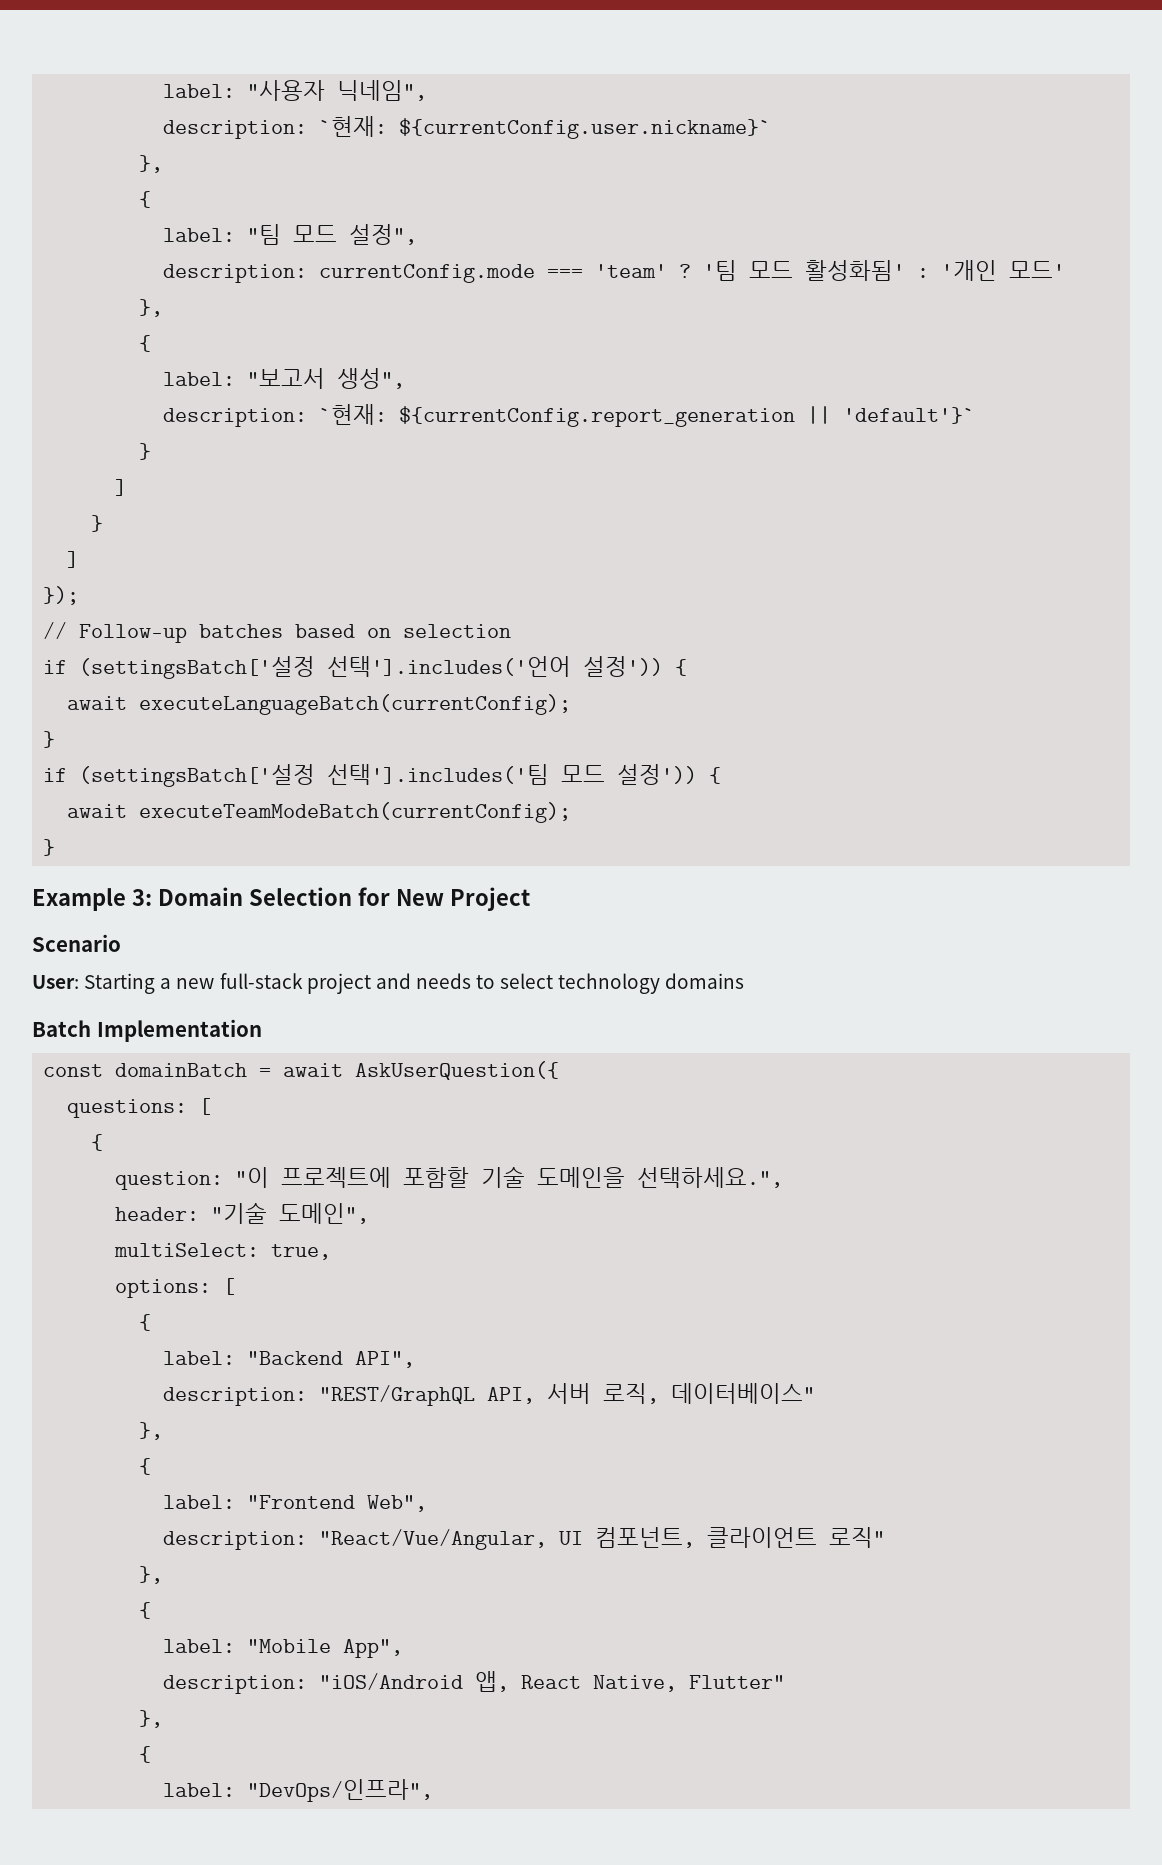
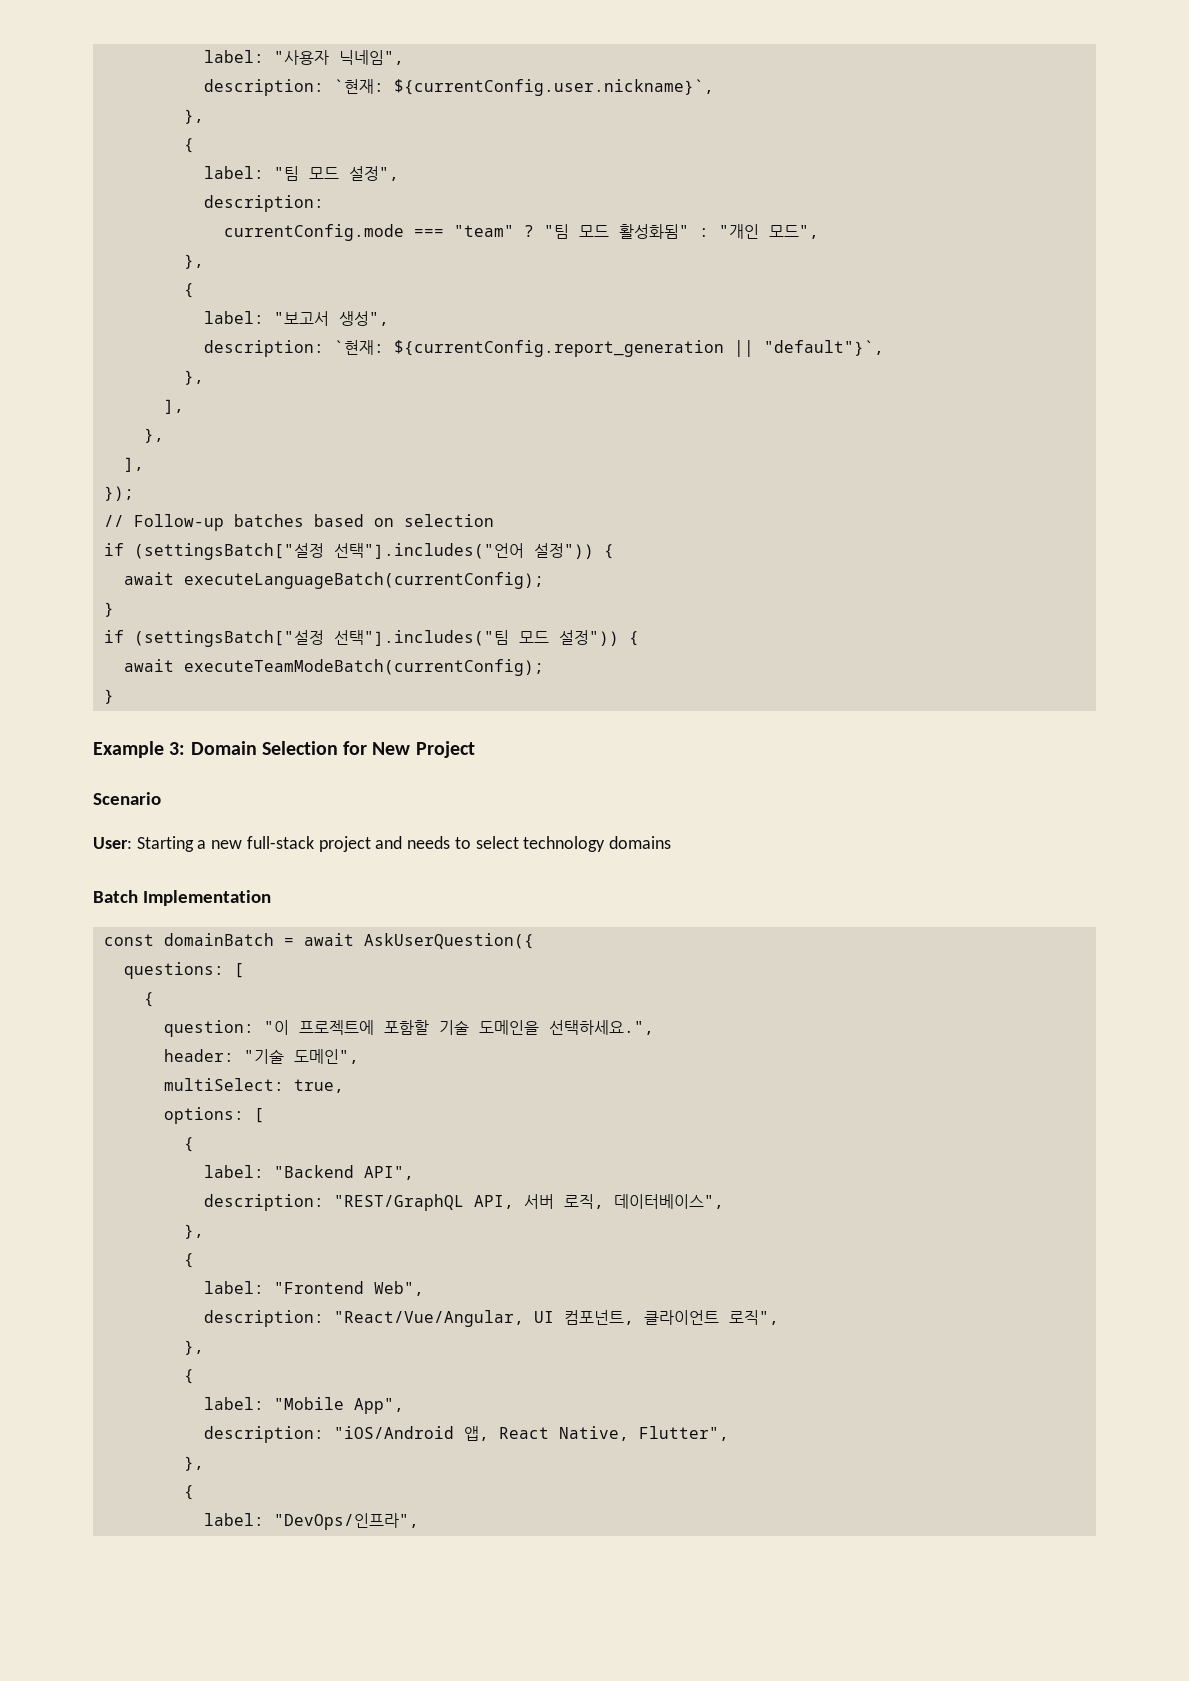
[399,118,772,139] ${currentConfig.user.nickname}` -> [393,79,714,96] ${currentConfig.user.nickname}`,
(308, 273) none -> (324, 203) //
[595,260,1066,281] 'team' ? '팀 모드 활성화됨' : '개인 모드' -> [453,224,819,239] "team" ? "팀 모드 활성화됨" : "개인 모드",
[843,407,976,424] [139,443,152,460] [115,479,128,496] [91,515,104,532] [67,551,80,568] 'default'}` // } // ] // } // ] -> [763,340,884,356] [183,370,204,385] [163,399,184,414] [143,428,164,443] [123,457,144,472] "default"}`, // }, // ], // }, // ],
[79,656,664,679] (settingsBatch['설정 선택'].includes('언어 설정')) -> [133,543,594,560] (settingsBatch["설정 선택"].includes("언어 설정"))
[79,764,698,787] (settingsBatch['설정 선택'].includes('팀 모드 설정')) -> [133,630,619,647] (settingsBatch["설정 선택"].includes("팀 모드 설정"))
[671,1383,816,1404] 데이터베이스" -> [613,1194,724,1209] 데이터베이스",
[829,1527,886,1548] 로직" -> [728,1310,779,1325] 로직",
[689,1675,786,1689] Flutter" -> [638,1426,729,1441] Flutter",

